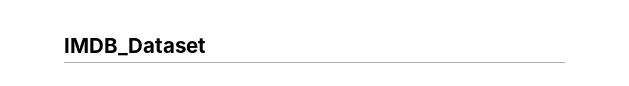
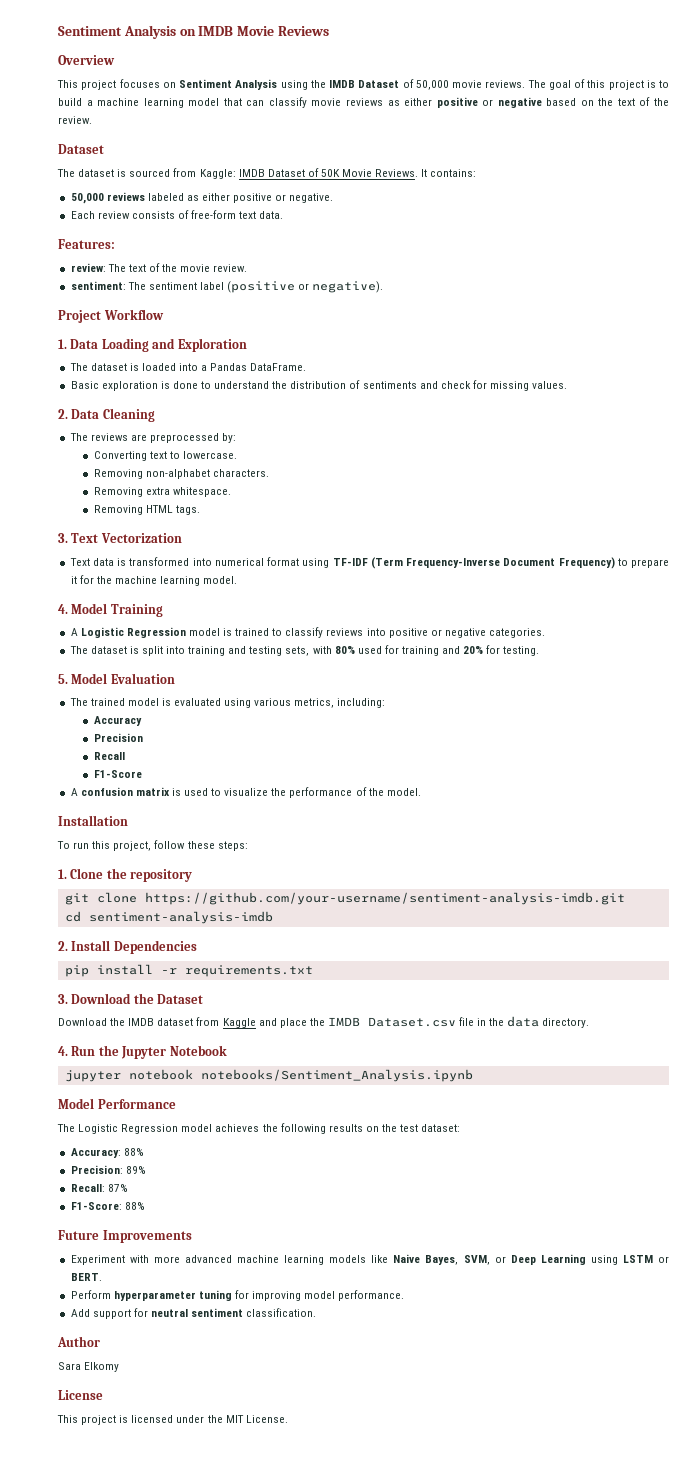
[64,38,206,56] IMDB_Dataset -> [58,25,329,39] [58,55,115,65] [57,79,669,90] [58,97,669,108] [58,116,92,124] [58,144,104,154] [57,168,477,179] [70,192,334,204] [70,210,284,219] [58,239,115,249] [70,263,248,272] [70,281,384,293] [58,309,164,323] [58,338,247,352] [69,363,307,371] [70,380,568,391] [58,408,155,422] [69,433,237,443] [93,451,237,461] [93,469,269,479] [93,487,231,497] [93,505,200,515] [58,533,182,543] [69,557,669,569] [70,575,238,586] [58,603,163,617] [70,627,546,638] [69,645,540,656] [58,673,175,684] [69,698,386,708] [93,716,142,726] [93,733,143,742] [93,752,125,760] [93,770,142,778] [70,787,421,798] [58,815,128,826] [57,840,248,851] [58,868,193,882] [64,892,625,905] [64,911,273,924] [58,940,197,954] [64,964,313,977] [58,993,204,1004] [58,1016,590,1028] [58,1045,227,1059] [64,1069,473,1082] [58,1098,176,1109] [57,1123,461,1134] [70,1148,144,1158] [70,1165,146,1174] [70,1184,128,1192] [70,1202,145,1210] [58,1230,192,1243] [70,1254,670,1265] [70,1273,102,1281] [70,1290,405,1301] [70,1308,317,1319] [57,1336,100,1347] [58,1362,120,1372] [58,1390,103,1400] [57,1415,288,1425] Sentiment Analysis on IMDB Movie Reviews // Overview // This project focuses on Sentiment Analysis using the IMDB Dataset of 50,000 movie reviews. The goal of this project is to build a machine learning model that can classify movie reviews as either positive or negative based on the text of the review. // Dataset // The dataset is sourced from Kaggle: IMDB Dataset of 50K Movie Reviews. It contains: // 50,000 reviews labeled as either positive or negative. // Each review consists of free-form text data. // Features: // review: The text of the movie review. // sentiment: The sentiment label (positive or negative). // Project Workflow // 1. Data Loading and Exploration // The dataset is loaded into a Pandas DataFrame. // Basic exploration is done to understand the distribution of sentiments and check for missing values. // 2. Data Cleaning // The reviews are preprocessed by: // Converting text to lowercase. // Removing non-alphabet characters. // Removing extra whitespace. // Removing HTML tags. // 3. Text Vectorization // Text data is transformed into numerical format using TF-IDF (Term Frequency-Inverse Document Frequency) to prepare it for the machine learning model. // 4. Model Training // A Logistic Regression model is trained to classify reviews into positive or negative categories. // The dataset is split into training and testing sets, with 80% used for training and 20% for testing. // 5. Model Evaluation // The trained model is evaluated using various metrics, including: // Accuracy // Precision // Recall // F1-Score // A confusion matrix is used to visualize the performance of the model. // Installation // To run this project, follow these steps: // 1. Clone the repository // git clone https://github.com/your-username/sentiment-analysis-imdb.git // cd sentiment-analysis-imdb // 2. Install Dependencies // pip install -r requirements.txt // 3. Download the Dataset // Download the IMDB dataset from Kaggle and place the IMDB Dataset.csv file in the data directory. // 4. Run the Jupyter Notebook // jupyter notebook notebooks/Sentiment_Analysis.ipynb // Model Performance // The Logistic Regression model achieves the following results on the test dataset: // Accuracy: 88% // Precision: 89% // Recall: 87% // F1-Score: 88% // Future Improvements // Experiment with more advanced machine learning models like Naive Bayes, SVM, or Deep Learning using LSTM or BERT. // Perform hyperparameter tuning for improving model performance. // Add support for neutral sentiment classification. // Author // Sara Elkomy // License // This project is licensed under the MIT License.

